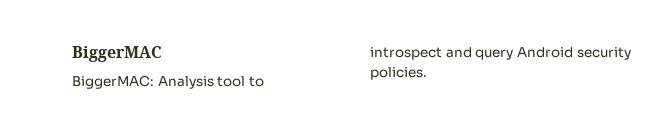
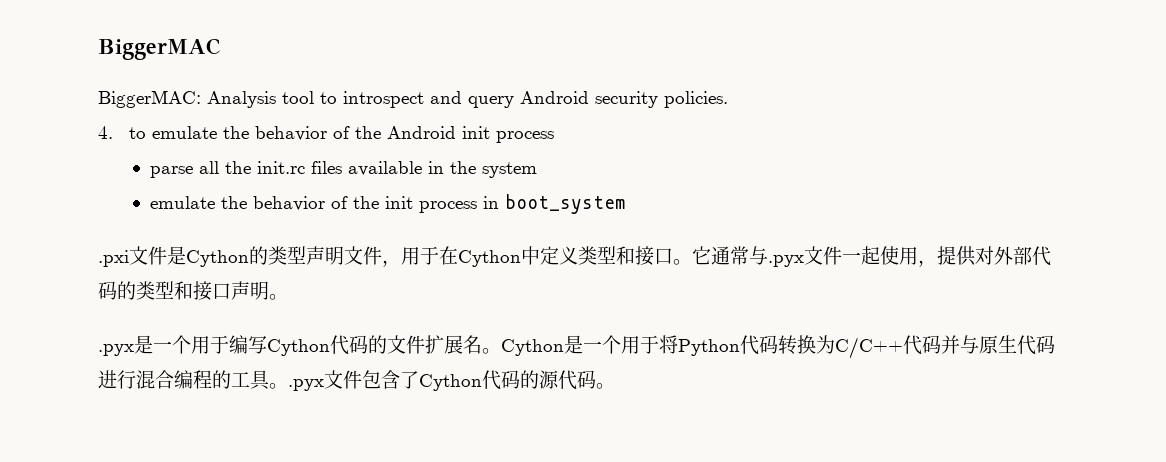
(427, 73) none -> [98,126,554,143] [149,161,537,178] [149,194,625,214] [98,246,1051,267] [98,281,288,301] [98,335,1055,359] [98,370,615,391] // 4. to emulate the behavior of the Android init process // parse all the init.rc files available in the system // emulate the behavior of the init process in boot_system // .pxi文件是Cython的类型声明文件，用于在Cython中定义类型和接口。它通常与.pyx文件一起使用，提供对外部代码的类型和接口声明。 // .pyx是一个用于编写Cython代码的文件扩展名。Cython是一个用于将Python代码转换为C/C++代码并与原生代码进行混合编程的工具。.pyx文件包含了Cython代码的源代码。

